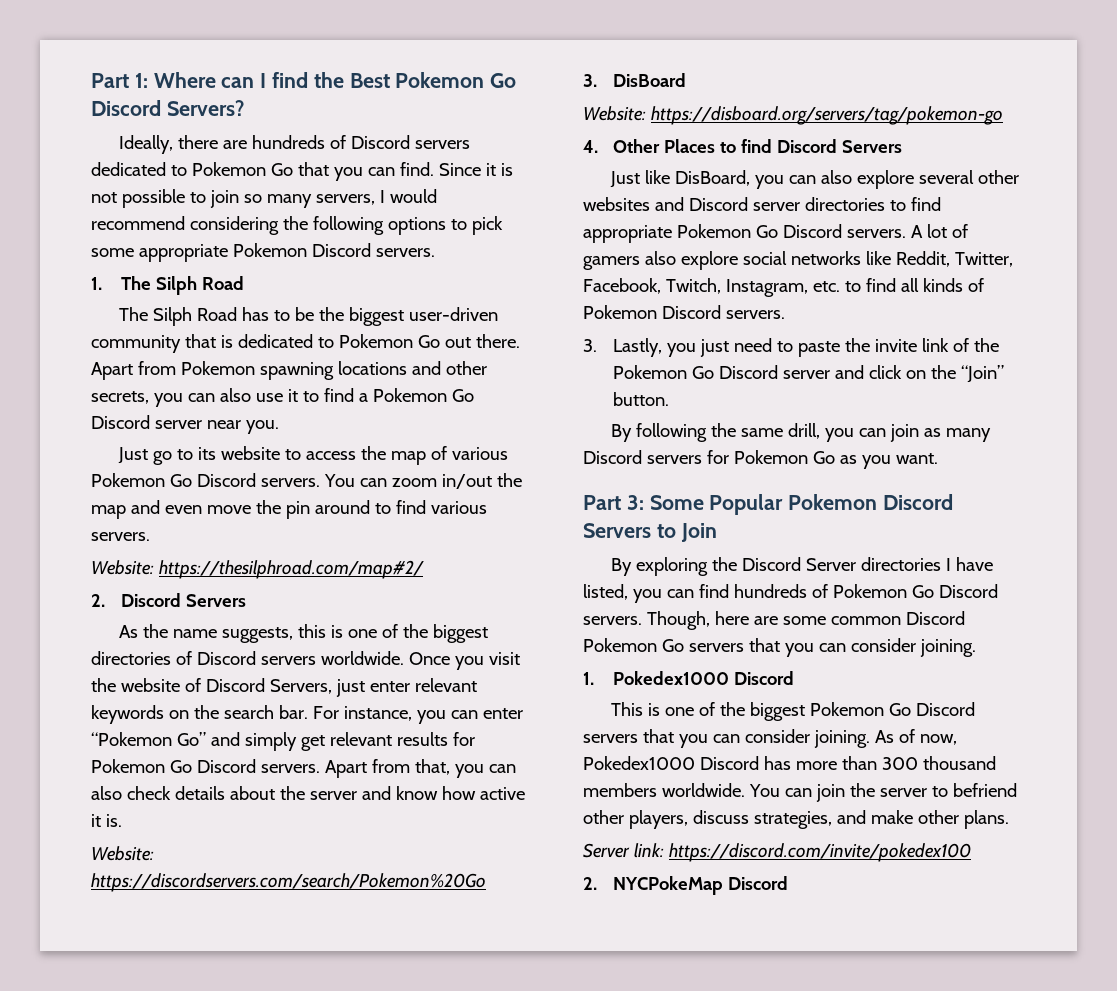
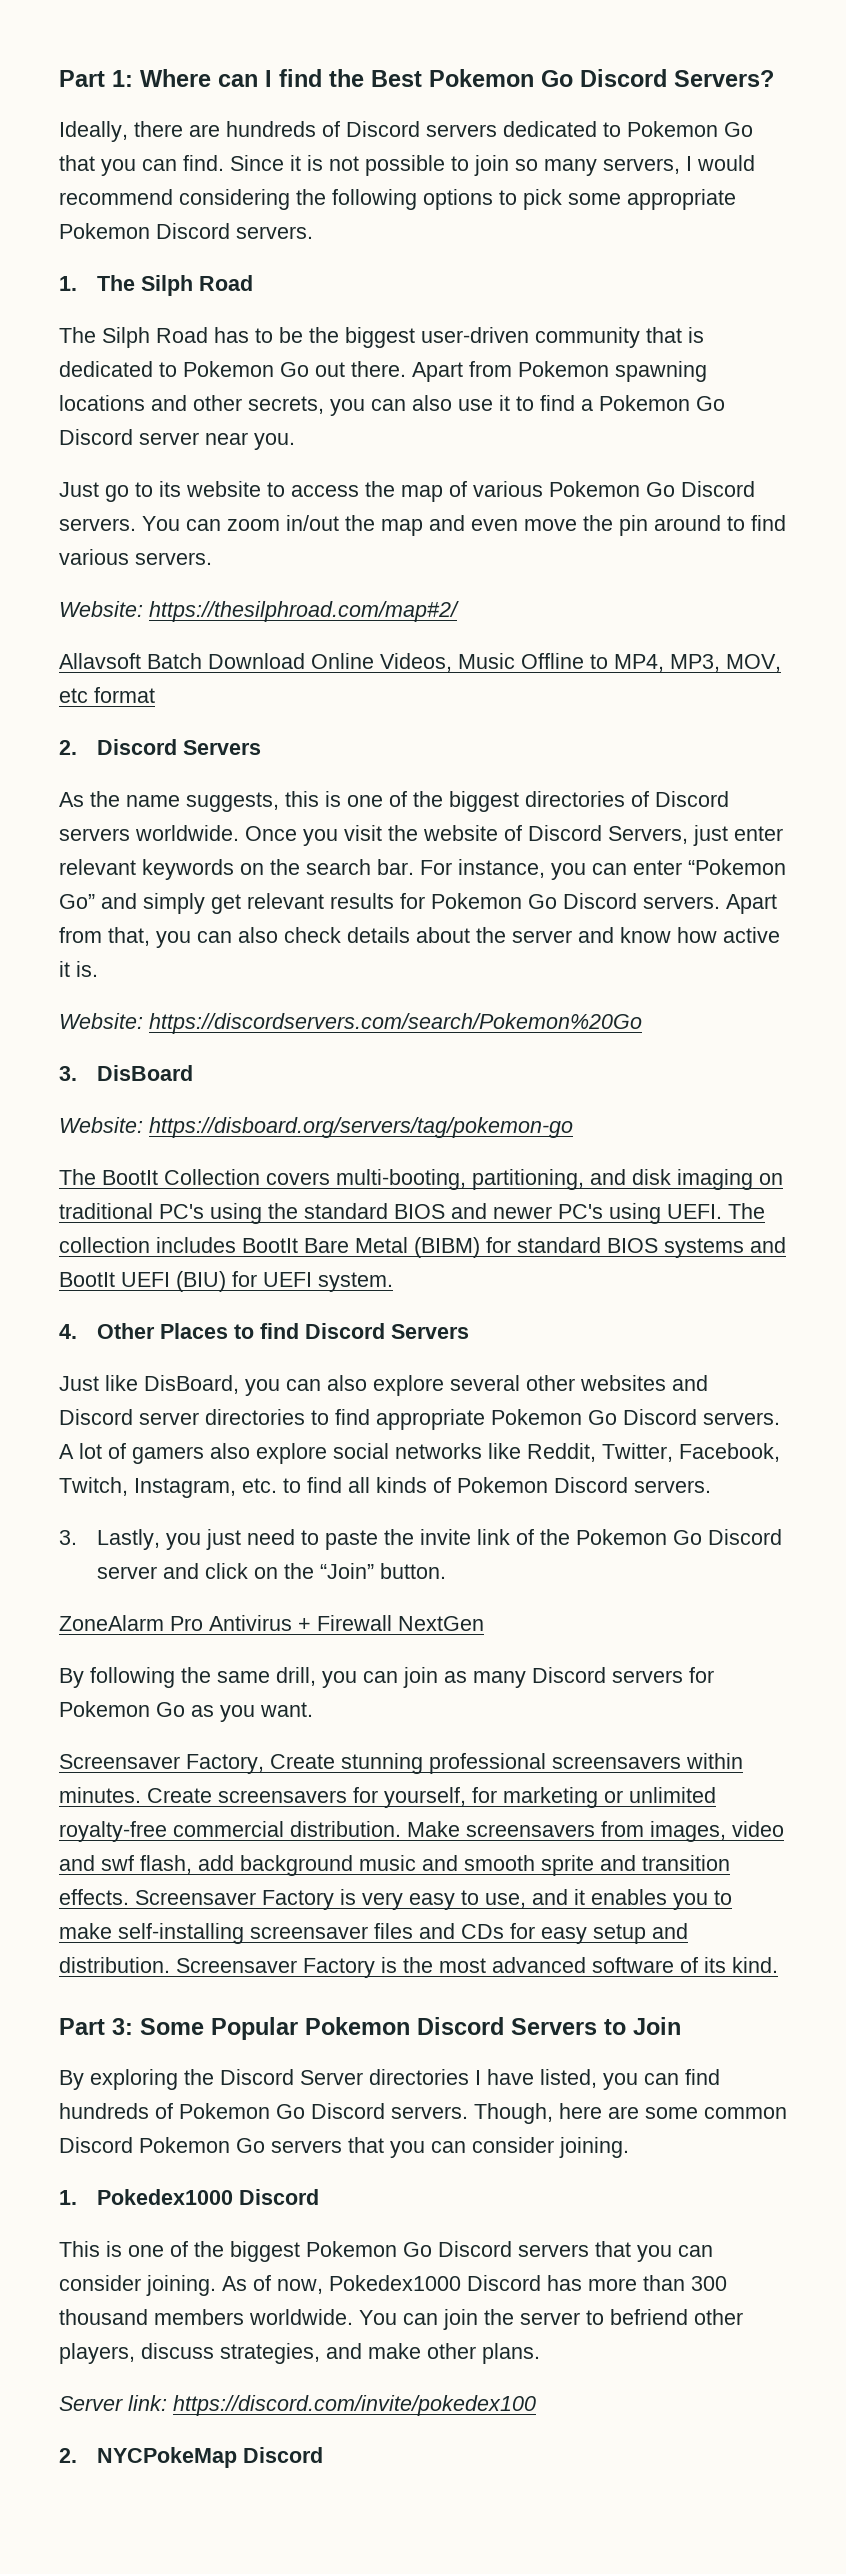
(424, 569) none -> [59,653,781,672] [59,687,155,703] // Allavsoft Batch Download Online Videos, Music Offline to MP4, MP3, MOV, etc format
(1003, 115) none -> [59,1169,783,1190] [59,1203,765,1224] [59,1237,786,1258] [59,1271,393,1292] // The BootIt Collection covers multi-booting, partitioning, and disk imaging on traditional PC's using the standard BIOS and newer PC's using UEFI. The collection includes BootIt Bare Metal (BIBM) for standard BIOS systems and BootIt UEFI (BIU) for UEFI system.
(669, 399) none -> [59,1615,484,1631] // ZoneAlarm Pro Antivirus + Firewall NextGen
(938, 458) none -> [59,1753,743,1774] [59,1787,716,1808] [59,1821,784,1842] [59,1855,730,1876] [59,1889,732,1910] [59,1923,688,1944] [59,1957,778,1978] // Screensaver Factory, Create stunning professional screensavers within minutes. Create screensavers for yourself, for marketing or unlimited royalty-free commercial distribution. Make screensavers from images, video and swf flash, add background music and smooth sprite and transition effects. Screensaver Factory is very easy to use, and it enables you to make self-installing screensaver files and CDs for easy setup and distribution. Screensaver Factory is the most advanced software of its kind.

